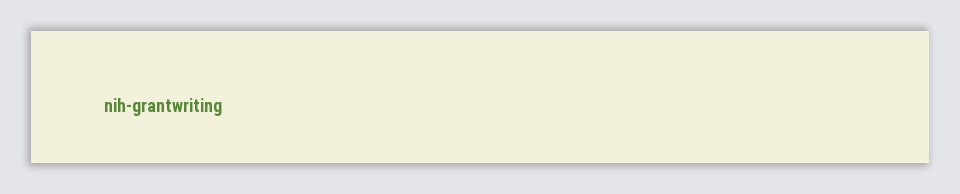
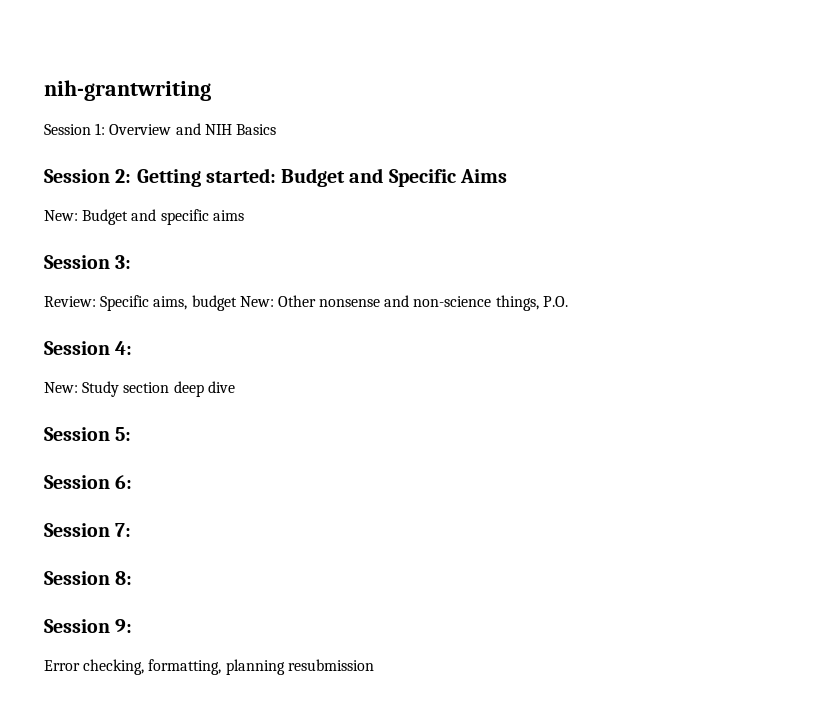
(222, 107) none -> [44,123,276,135] [44,168,507,187] [44,209,244,225] [44,255,132,269] [44,295,568,311] [44,341,133,355] [44,381,235,397] [44,427,132,441] [44,475,133,489] [44,523,132,537] [44,571,133,585] [44,619,133,633] [44,659,374,675] // Session 1: Overview and NIH Basics // Session 2: Getting started: Budget and Specific Aims // New: Budget and specific aims // Session 3: // Review: Specific aims, budget New: Other nonsense and non-science things, P.O. // Session 4: // New: Study section deep dive // Session 5: // Session 6: // Session 7: // Session 8: // Session 9: // Error checking, formatting, planning resubmission

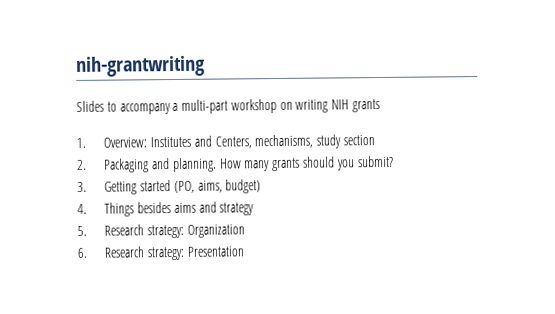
[44,123,276,135] [44,168,507,187] [44,209,244,225] [44,255,132,269] [44,295,568,311] [44,341,133,355] [44,381,235,397] [44,427,132,441] [44,475,133,489] [44,523,132,537] [44,571,133,585] [44,619,133,633] [44,659,374,675] Session 1: Overview and NIH Basics // Session 2: Getting started: Budget and Specific Aims // New: Budget and specific aims // Session 3: // Review: Specific aims, budget New: Other nonsense and non-science things, P.O. // Session 4: // New: Study section deep dive // Session 5: // Session 6: // Session 7: // Session 8: // Session 9: // Error checking, formatting, planning resubmission -> [76,98,381,115] [76,134,376,149] [77,155,394,173] [77,179,262,195] [77,201,255,217] [77,224,245,239] [77,246,244,261] Slides to accompany a multi-part workshop on writing NIH grants // 1. Overview: Institutes and Centers, mechanisms, study section // 2. Packaging and planning. How many grants should you submit? // 3. Getting started (PO, aims, budget) // 4. Things besides aims and strategy // 5. Research strategy: Organization // 6. Research strategy: Presentation

